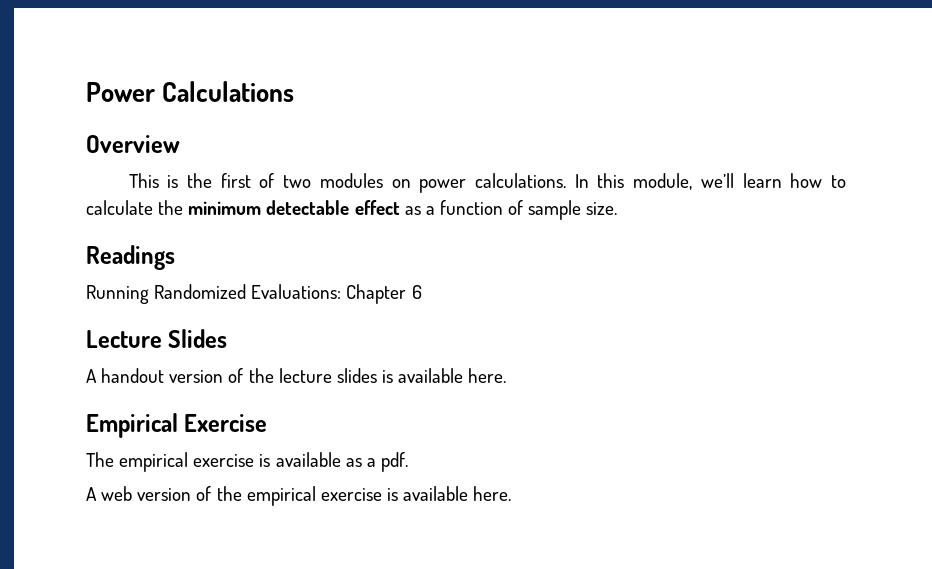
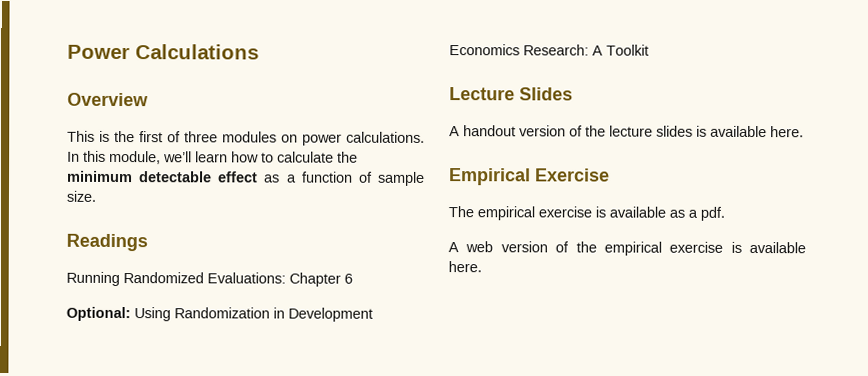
[283,175,312,188] two -> [184,131,218,143] three
(422, 292) none -> [66,306,373,322] [449,44,649,56] // Optional: Using Randomization in Development Economics Research: A Toolkit

